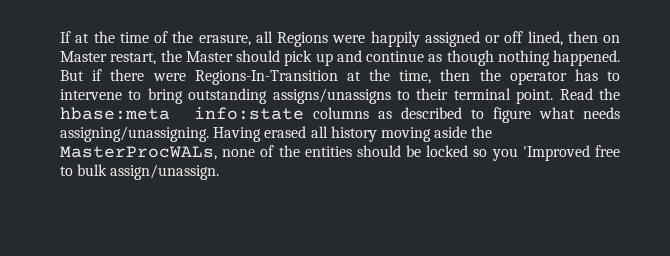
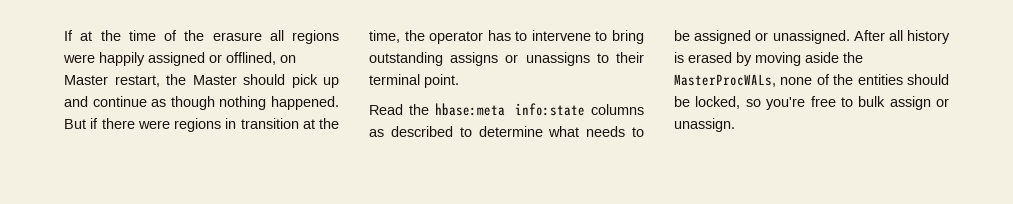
[198,31,328,47] erasure, all Regions -> [212,30,339,44] erasure all regions
[504,31,598,46] off lined, then -> [226,52,276,65] offlined,
[194,70,338,85] Regions-In-Transition -> [174,118,299,132] regions in transition
[440,69,471,81] then -> (400, 36) none
[272,88,391,104] assigns/unassigns -> [450,52,590,66] assigns or unassigns
(554, 96) none -> (459, 81) //
[492,107,531,123] figure -> [478,126,543,137] determine
[60,126,377,142] assigning/unassigning. Having erased all history -> [632,127,644,137] [674,30,950,44] [674,52,752,66] to be assigned or unassigned. After all history is erased by
[426,145,620,161] [60,164,220,180] locked so you 'Improved free to bulk assign/unassign. -> [695,96,949,110] [674,118,735,132] locked, so you're free to bulk assign or unassign.

